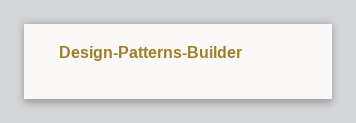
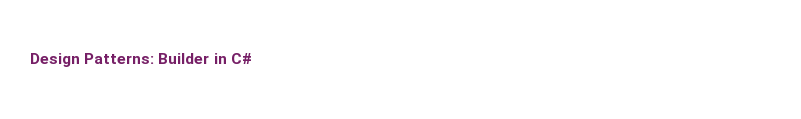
[59,46,242,61] Design-Patterns-Builder -> [30,53,252,67] Design Patterns: Builder in C#

